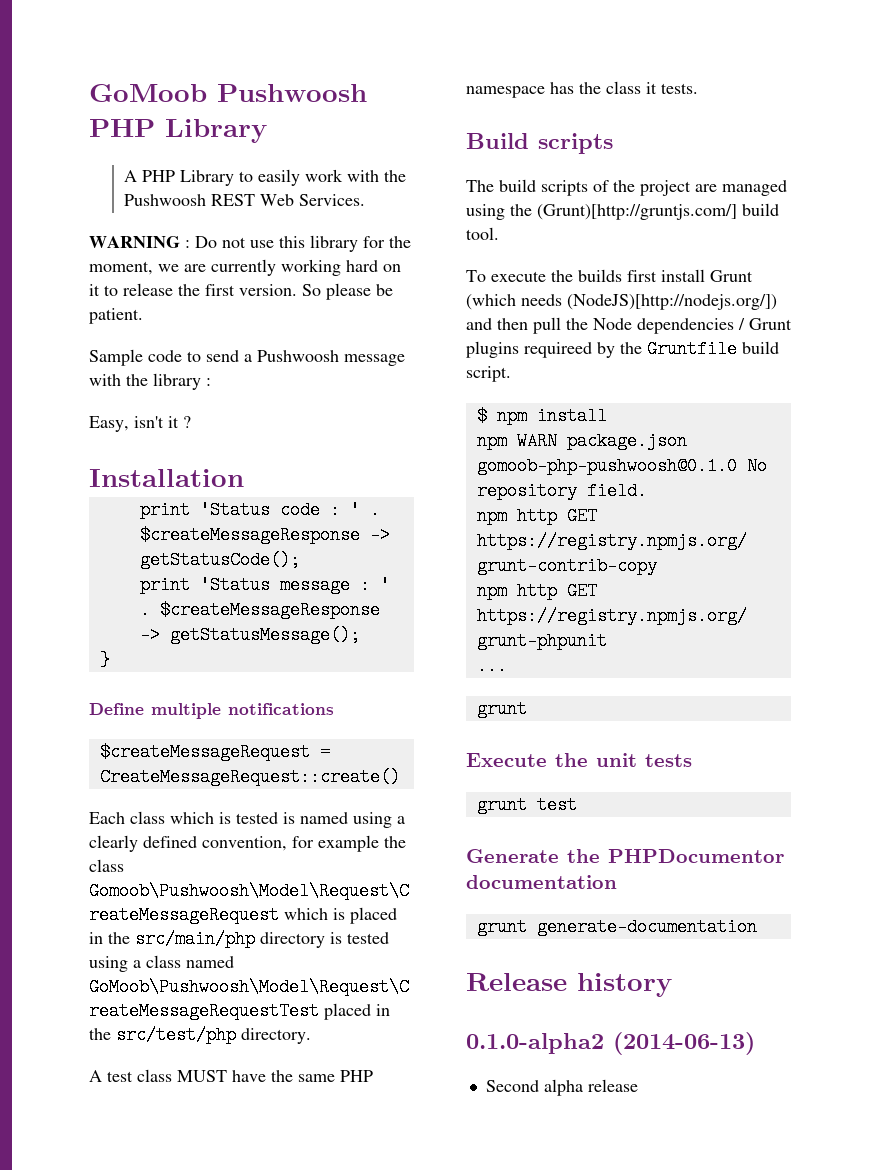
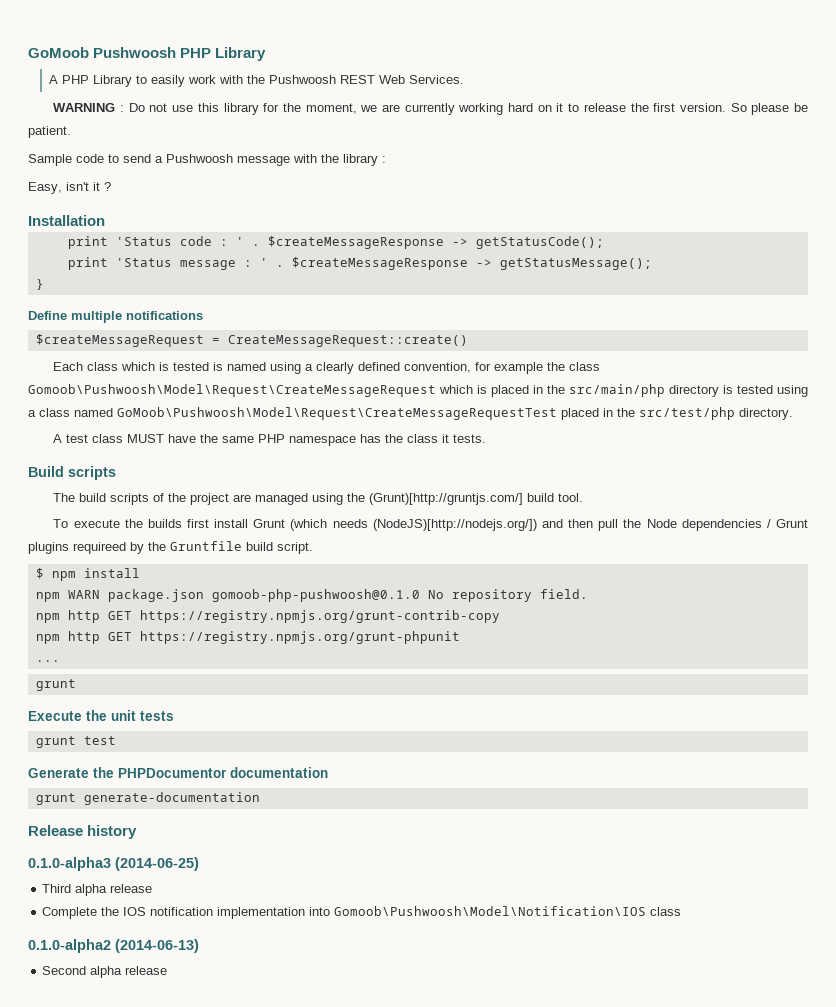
(672, 985) none -> [28,857,199,871] [42,884,153,896] [42,906,682,919] // 0.1.0-alpha3 (2014-06-25) // Third alpha release // Complete the IOS notification implementation into Gomoob\Pushwoosh\Model\Notification\IOS class

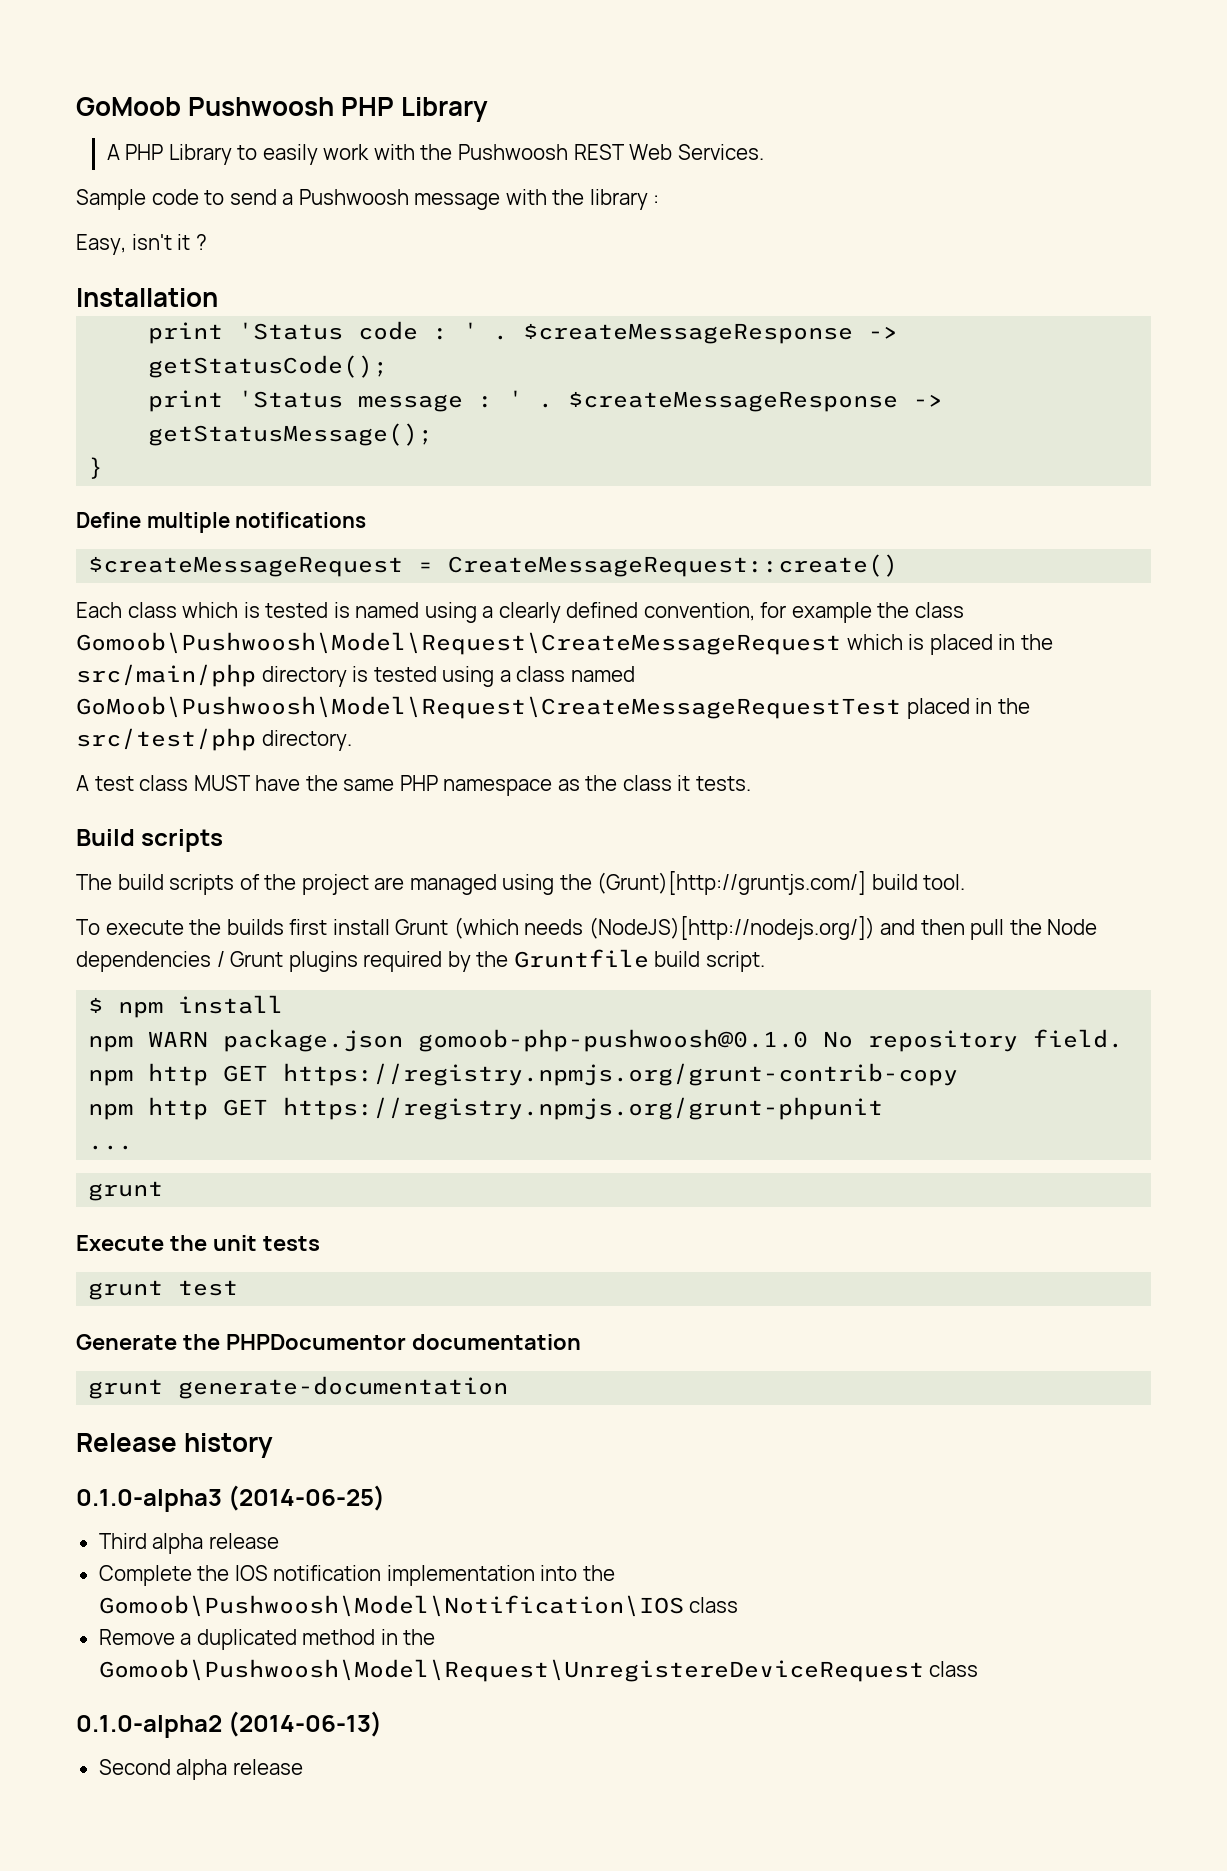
[53,103,809,115] [28,126,71,138] // WARNING : Do not use this library for the moment, we are currently working hard on it to release the first version. So please be patient. -> (764, 152) none
[360,434,382,443] has -> [557,779,580,791] as
[73,542,126,554] requireed -> [363,951,443,972] required
(331, 911) none -> [582,1565,615,1581] the
(682, 911) none -> [98,1629,436,1650] [98,1659,979,1682] // Remove a duplicated method in the Gomoob\Pushwoosh\Model\Request\UnregistereDeviceRequest class

